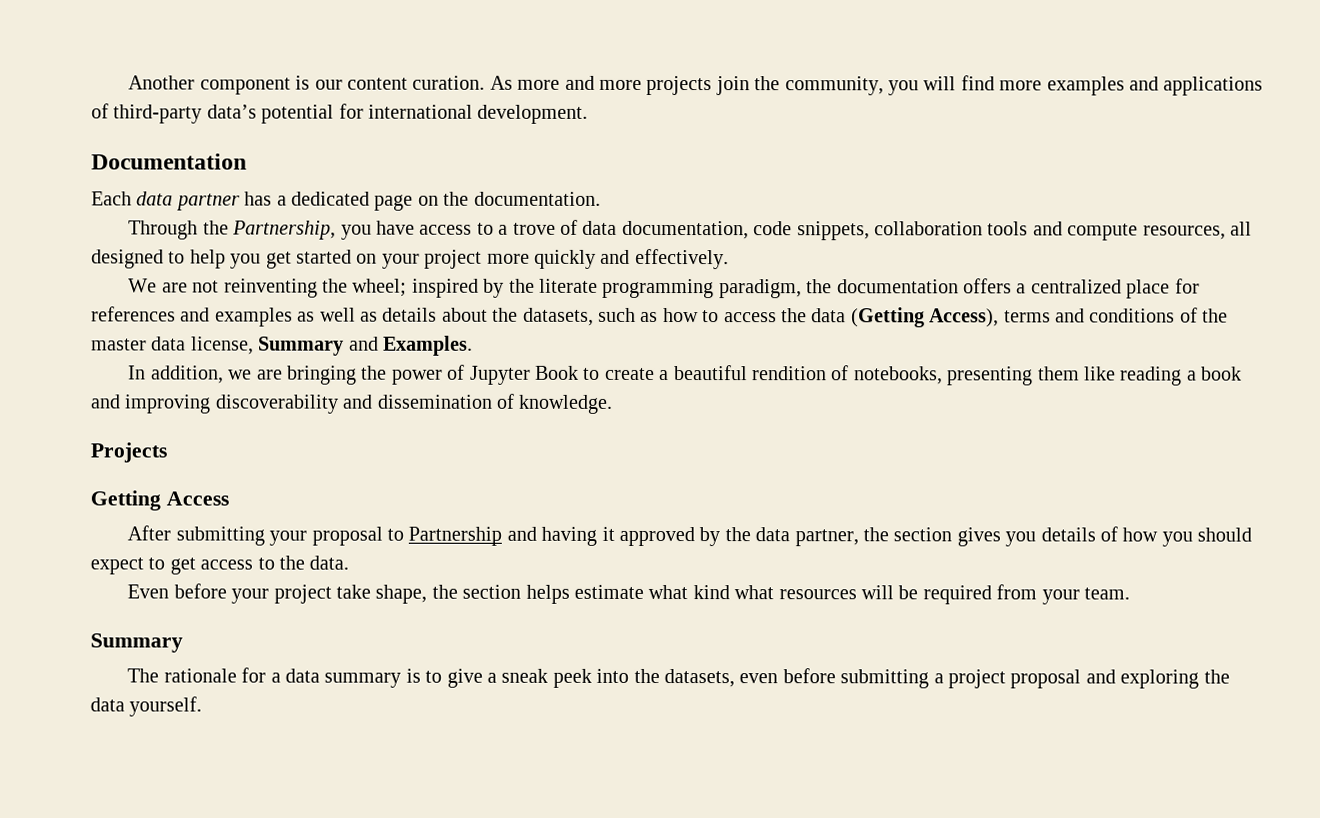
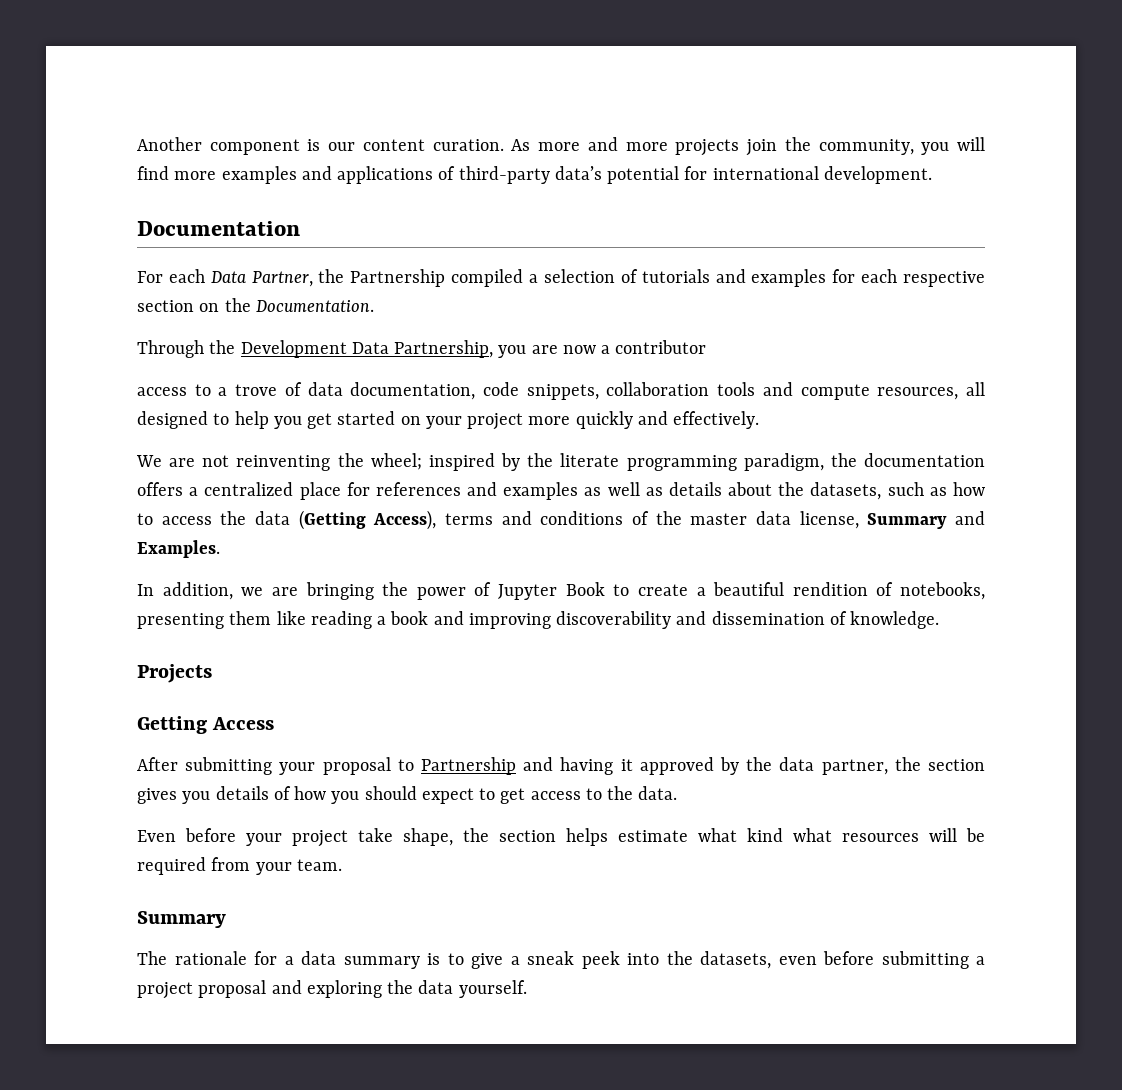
[91,191,414,211] Each data partner has a dedicated page -> [137,269,986,287] [137,300,194,312] For each Data Partner, the Partnership compiled a selection of tutorials and examples for each respective section
[473,191,601,206] documentation. -> [255,300,374,312] Documentation.
[232,220,416,240] Partnership, you have -> [240,340,707,358] Development Data Partnership, you are now a contributor //

